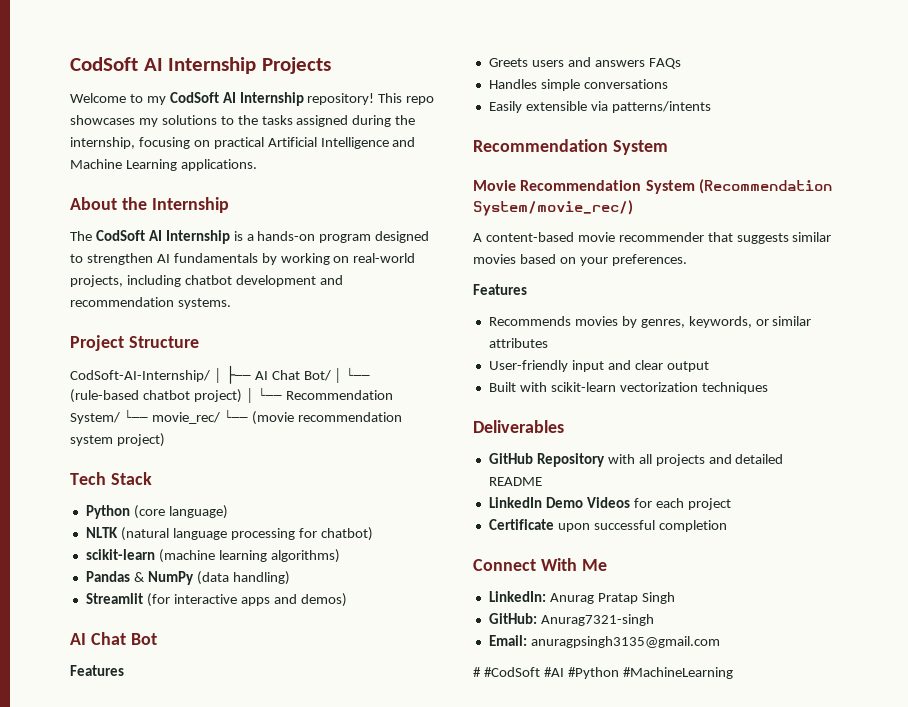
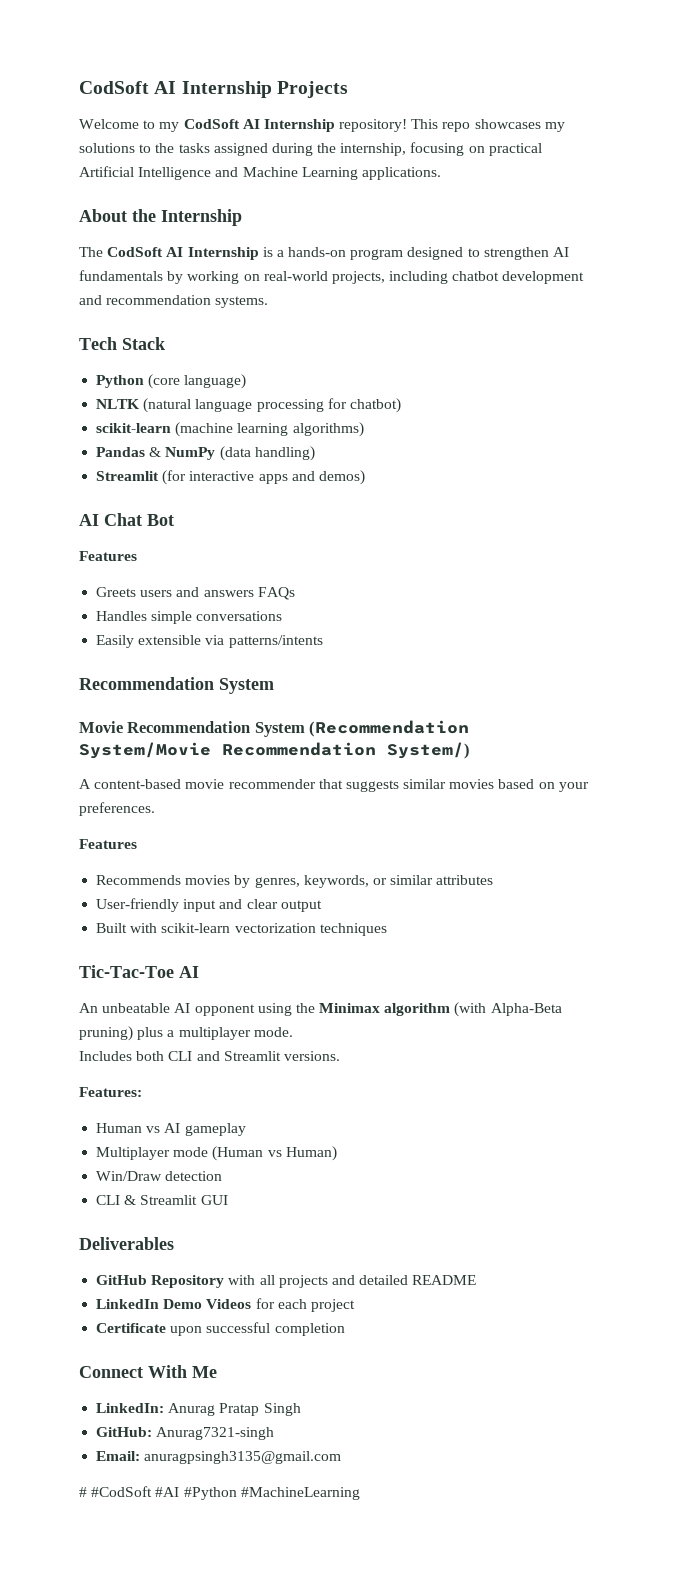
[70,335,199,351] [70,365,371,384] [70,387,393,403] [70,409,402,425] [70,433,165,447] // Project Structure // CodSoft-AI-Internship/ │ ├── AI Chat Bot/ │ └── (rule-based chatbot project) │ └── Recommendation System/ └── movie_rec/ └── (movie recommendation system project) -> (269, 302) none
[473,200,633,216] System/movie_rec/) -> [79,742,470,759] System/Movie Recommendation System/)
(768, 388) none -> [79,965,199,978] [79,1002,562,1017] [79,1026,293,1041] [79,1051,340,1061] [79,1087,142,1097] [96,1123,246,1136] [96,1146,337,1161] [96,1171,223,1181] [96,1195,228,1205] // Tic-Tac-Toe AI // An unbeatable AI opponent using the Minimax algorithm (with Alpha-Beta pruning) plus a multiplayer mode. // Includes both CLI and Streamlit versions. // Features: // Human vs AI gameplay // Multiplayer mode (Human vs Human) // Win/Draw detection // CLI & Streamlit GUI

